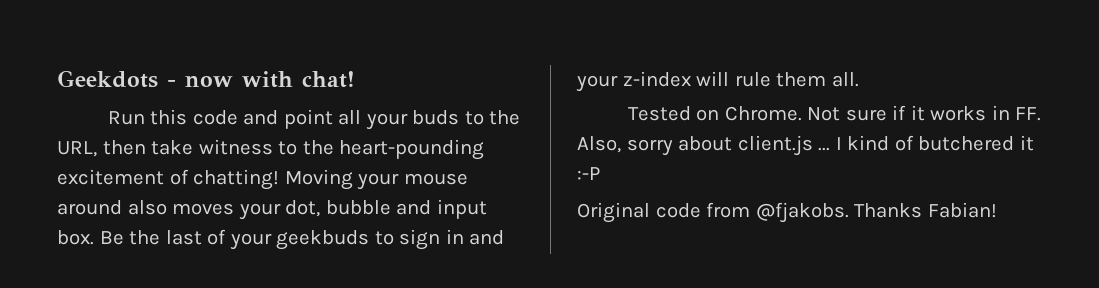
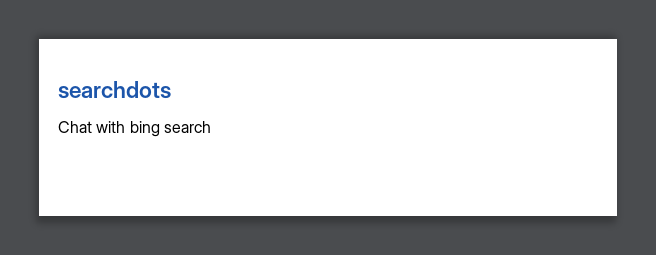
[57,70,355,88] [107,109,521,130] [57,139,485,160] [57,169,468,190] [57,199,487,220] [57,229,505,250] [576,71,859,92] [627,105,1042,121] [577,135,1034,156] [577,167,600,180] [577,202,997,223] Geekdots - now with chat! // Run this code and point all your buds to the URL, then take witness to the heart-pounding excitement of chatting! Moving your mouse around also moves your dot, bubble and input box. Be the last of your geekbuds to sign in and your z-index will rule them all. // Tested on Chrome. Not sure if it works in FF. Also, sorry about client.js ... I kind of butchered it :-P // Original code from @fjakobs. Thanks Fabian! -> [58,81,171,99] [58,121,211,137] searchdots // Chat with bing search

